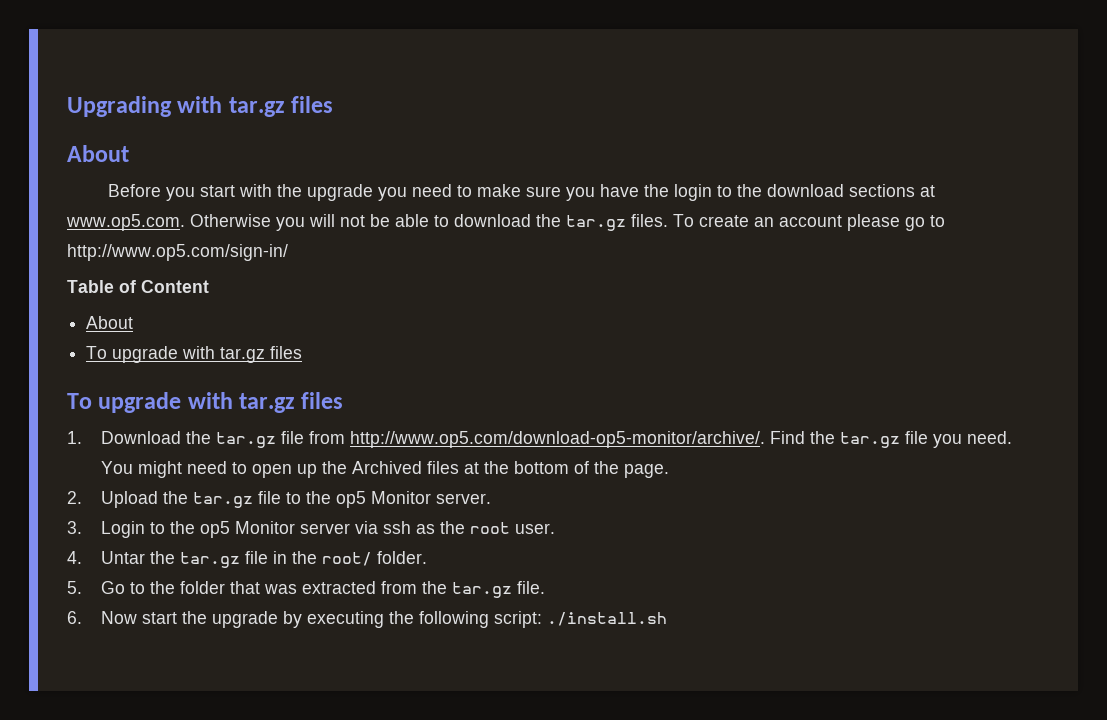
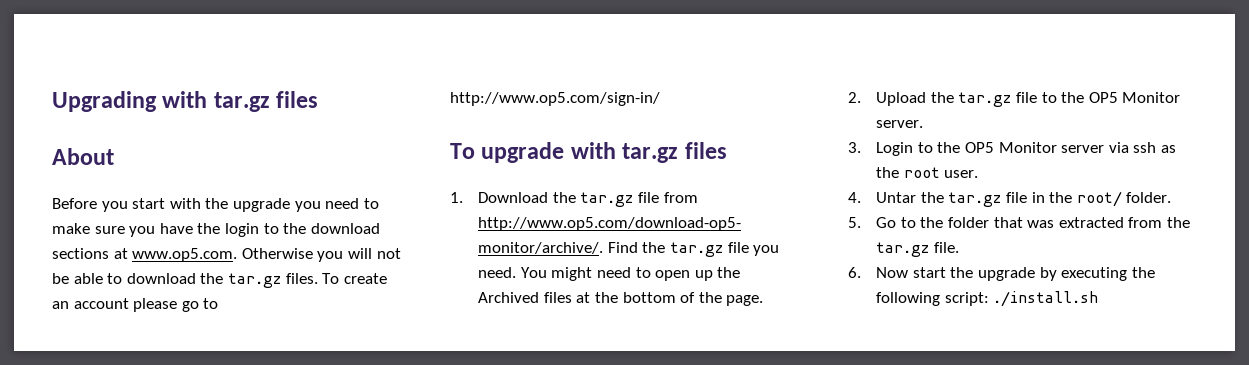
[67,280,209,293] [86,316,134,329] [86,346,303,363] // Table of Content // About // To upgrade with tar.gz files -> (660, 99) none
[336,491,367,508] op5 -> [1088,92,1118,103] OP5
[200,521,231,538] op5 -> [965,142,995,153] OP5

